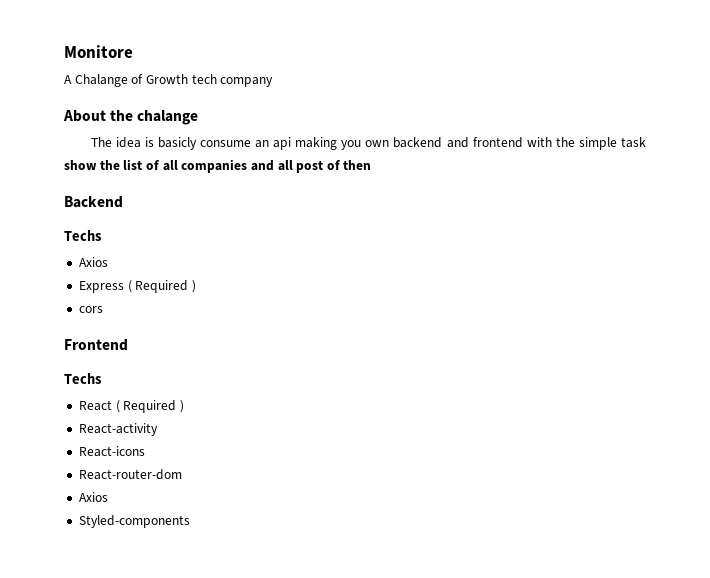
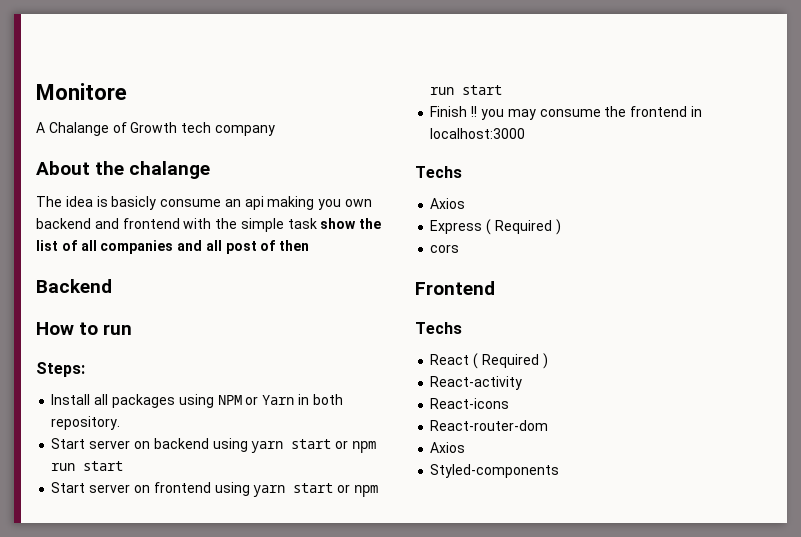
(123, 202) none -> [36,322,133,335] [36,362,85,377] [51,394,343,408] [51,416,121,430] [51,438,376,453] [51,461,124,471] [51,482,378,497] [430,85,503,95] [430,106,702,120] [430,128,526,139] // How to run // Steps: // Install all packages using NPM or Yarn in both repository. // Start server on backend using yarn start or npm run start // Start server on frontend using yarn start or npm run start // Finish !! you may consume the frontend in localhost:3000

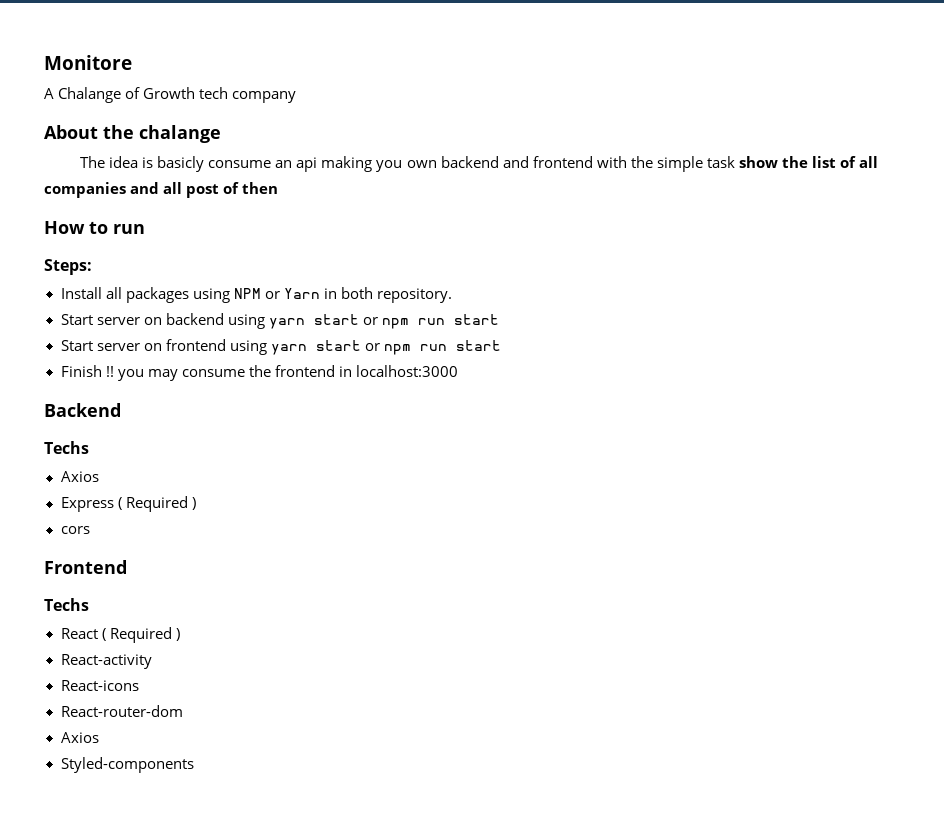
[36,279,112,293] // Backend -> (279, 188) none
(526, 133) none -> [44,403,121,417] // Backend

